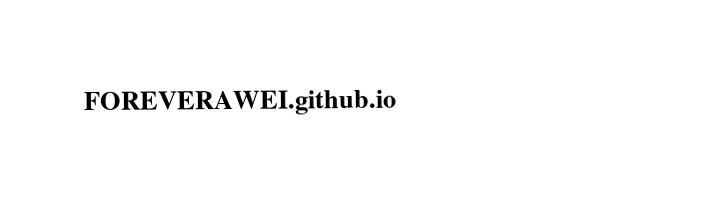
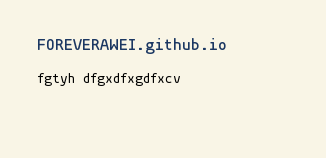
(397, 103) none -> [37,73,181,86] // fgtyh dfgxdfxgdfxcv

